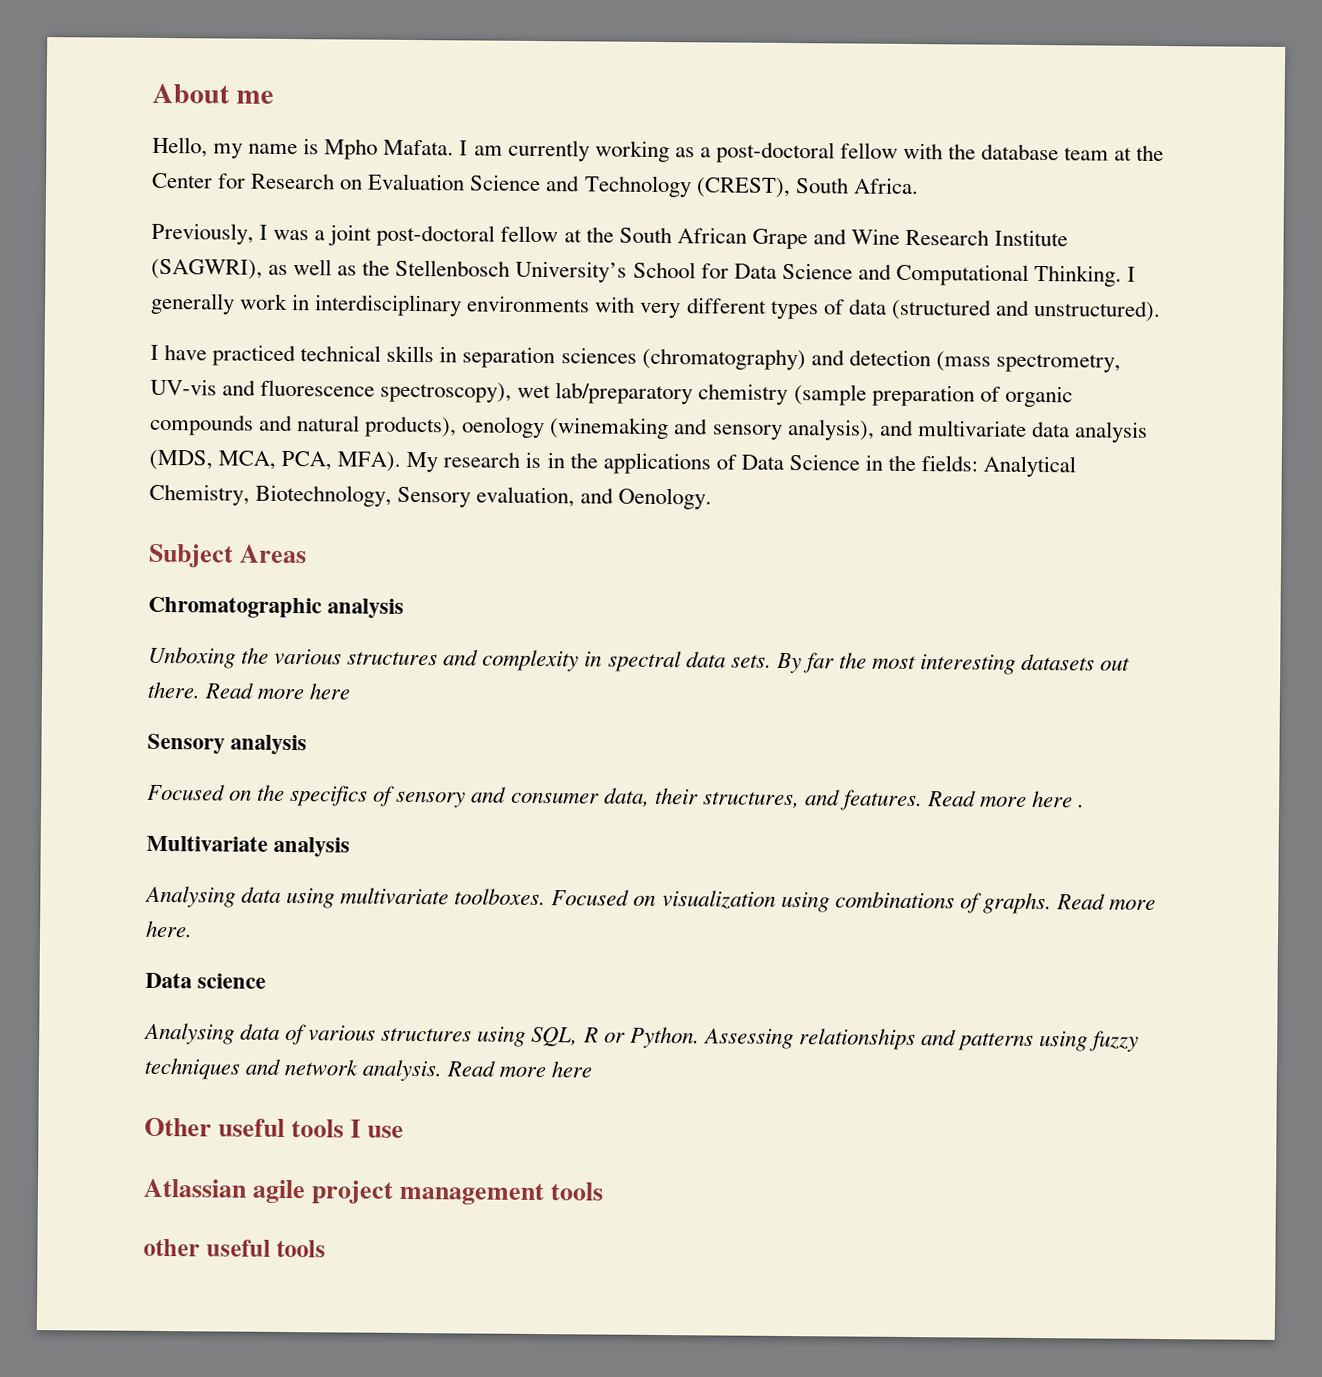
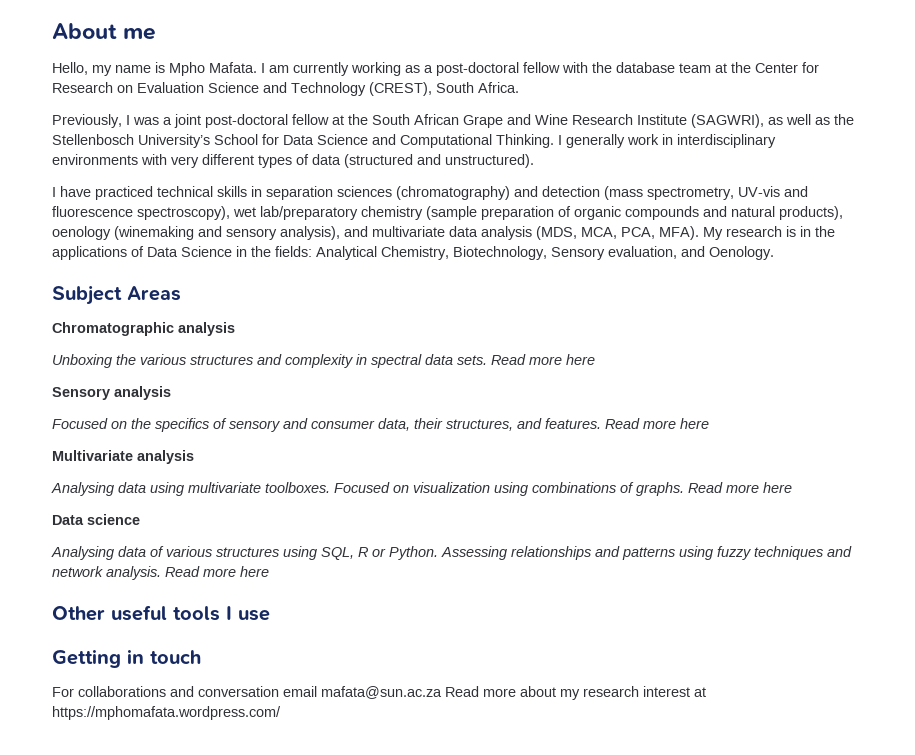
[775,652,1131,675] [147,681,201,699] By far the most interesting datasets out there. -> (487, 360) none
[1078,804,1086,808] . -> (709, 423) none
[145,920,193,938] here. -> [763,482,792,493] here
[143,1178,605,1206] [143,1238,327,1258] Atlassian agile project management tools // other useful tools -> [52,649,201,668] [52,686,706,700] [52,706,281,720] Getting in touch // For collaborations and conversation email mafata@sun.ac.za Read more about my research interest at https://mphomafata.wordpress.com/

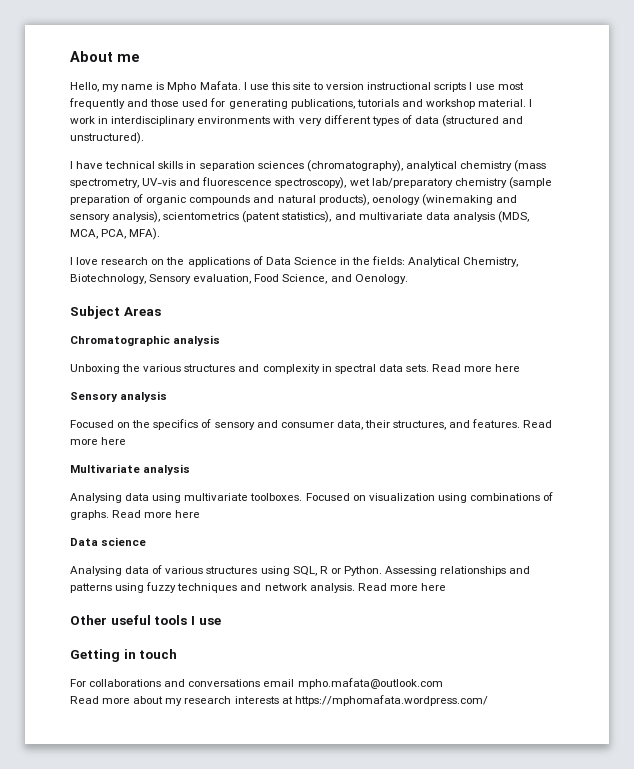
[269,62,819,76] [52,82,519,96] [52,114,854,128] [52,134,625,148] am currently working as a post-doctoral fellow with the database team at the Center for Research on Evaluation Science and Technology (CREST), South Africa. // Previously, I was a joint post-doctoral fellow at the South African Grape and Wine Research Institute (SAGWRI), as well as the Stellenbosch University’s School for Data Science and Computational Thinking. I generally -> [249,82,524,92] [69,98,533,109] use this site to version instructional scripts I use most frequently and those used for generating publications, tutorials and workshop material. I
[95,186,153,200] practiced -> (104, 165) none
[396,186,600,200] (chromatography) and detection -> [306,160,512,172] (chromatography), analytical chemistry
(340, 233) none -> [163,211,332,223] scientometrics (patent statistics),
[703,226,811,240] My research is in -> [70,257,165,265] // I love research on
(677, 252) none -> [254,274,328,284] Food Science,
[198,686,442,699] conversation email mafata@sun.ac.za -> [188,678,443,689] conversations email mpho.mafata@outlook.com //
[643,686,690,697] interest -> [234,696,279,704] interests

